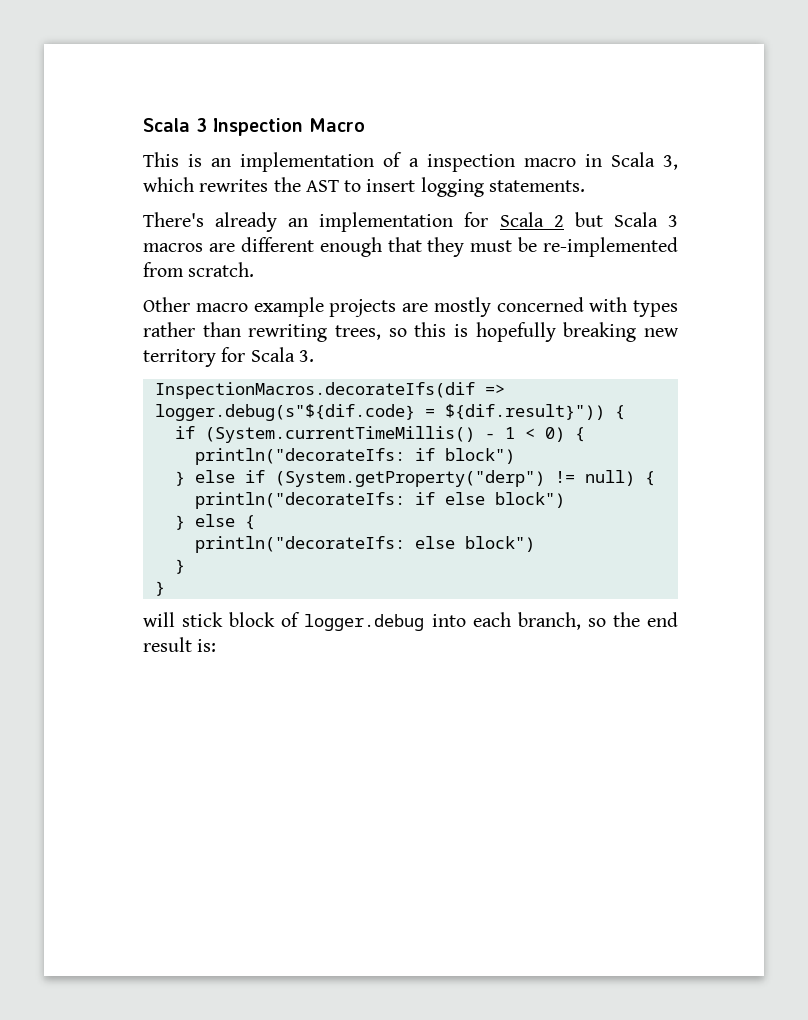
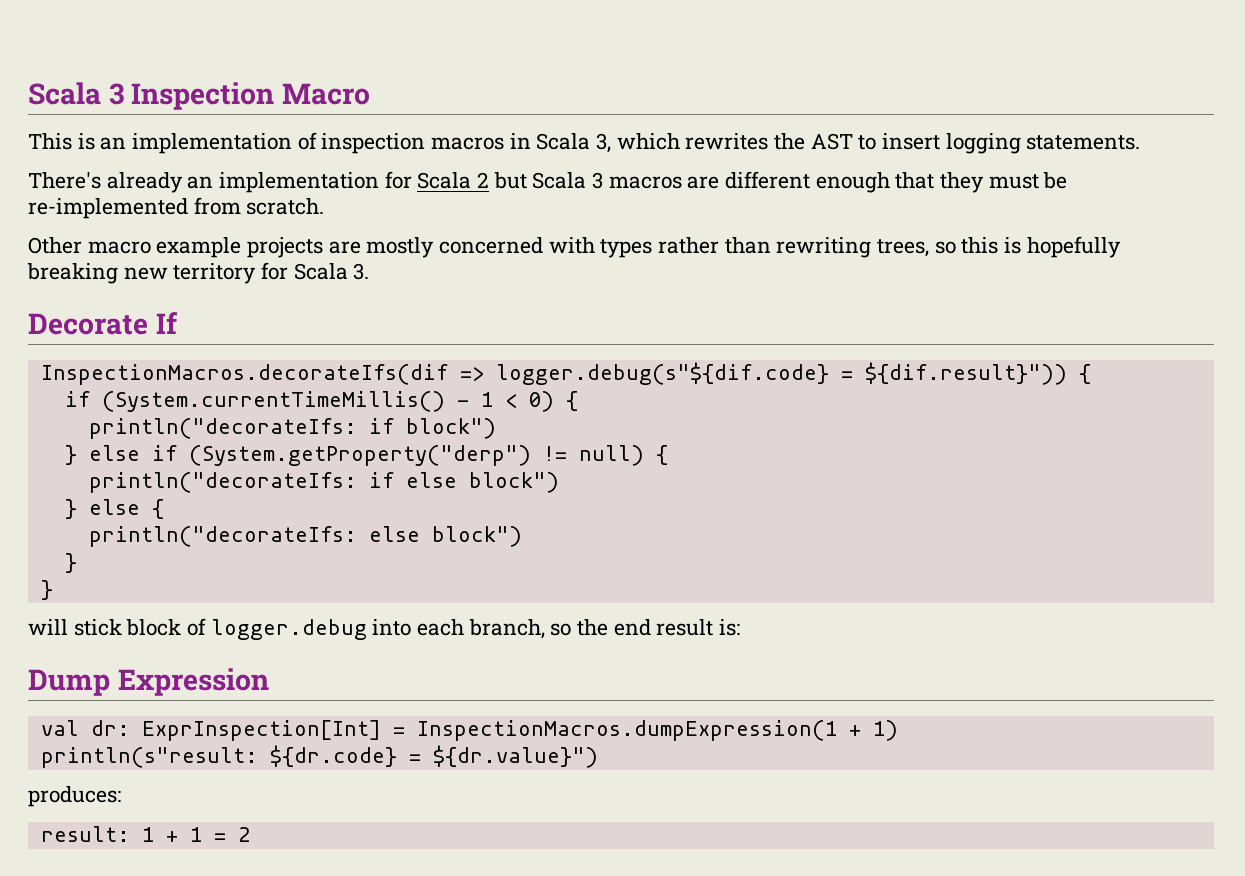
[408,154,576,172] a inspection macro -> [321,133,505,154] inspection macros
(314, 356) none -> [28,312,178,335] // Decorate If
(217, 645) none -> [28,668,269,696] [40,720,898,741] [40,745,598,768] [28,786,121,807] [40,826,250,842] // Dump Expression // val dr: ExprInspection[Int] = InspectionMacros.dumpExpression(1 + 1) // println(s"result: ${dr.code} = ${dr.value}") // produces: // result: 1 + 1 = 2

